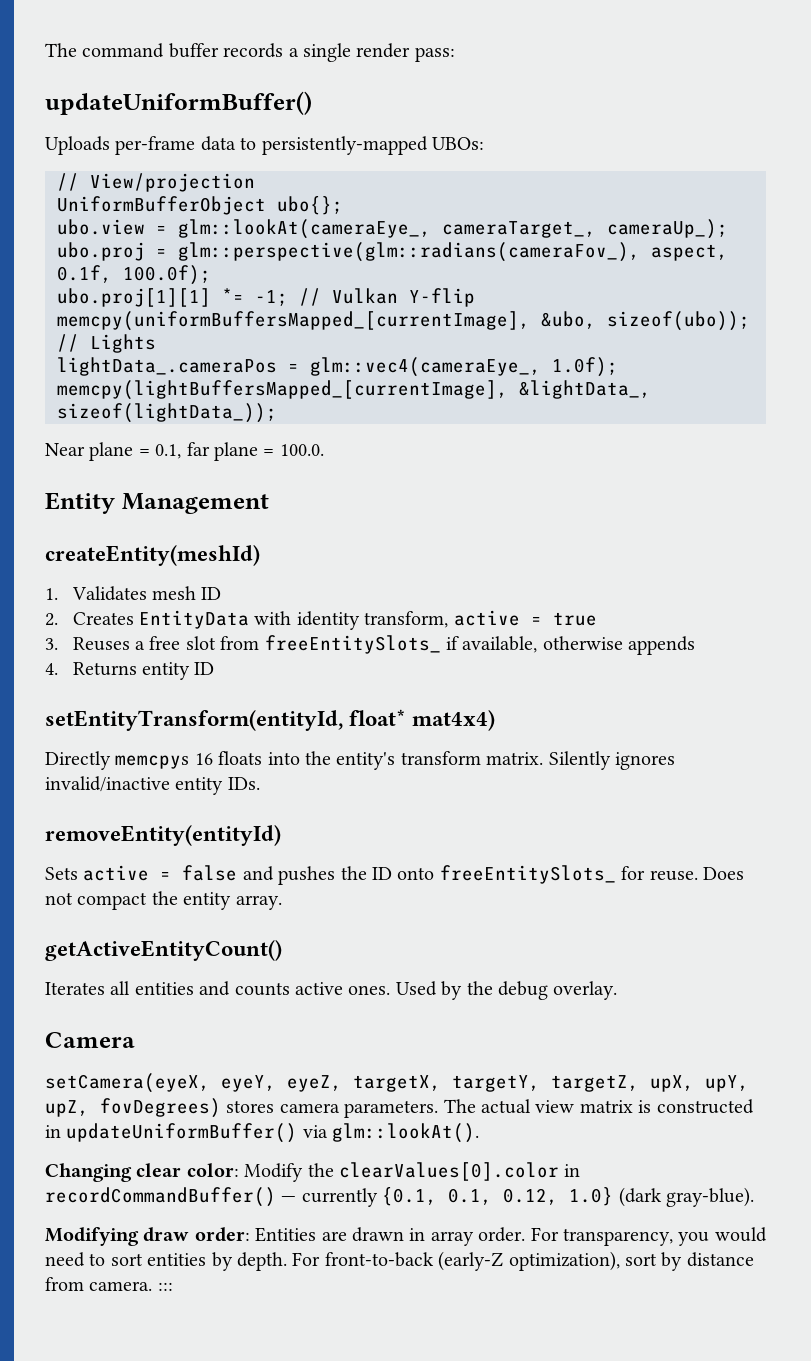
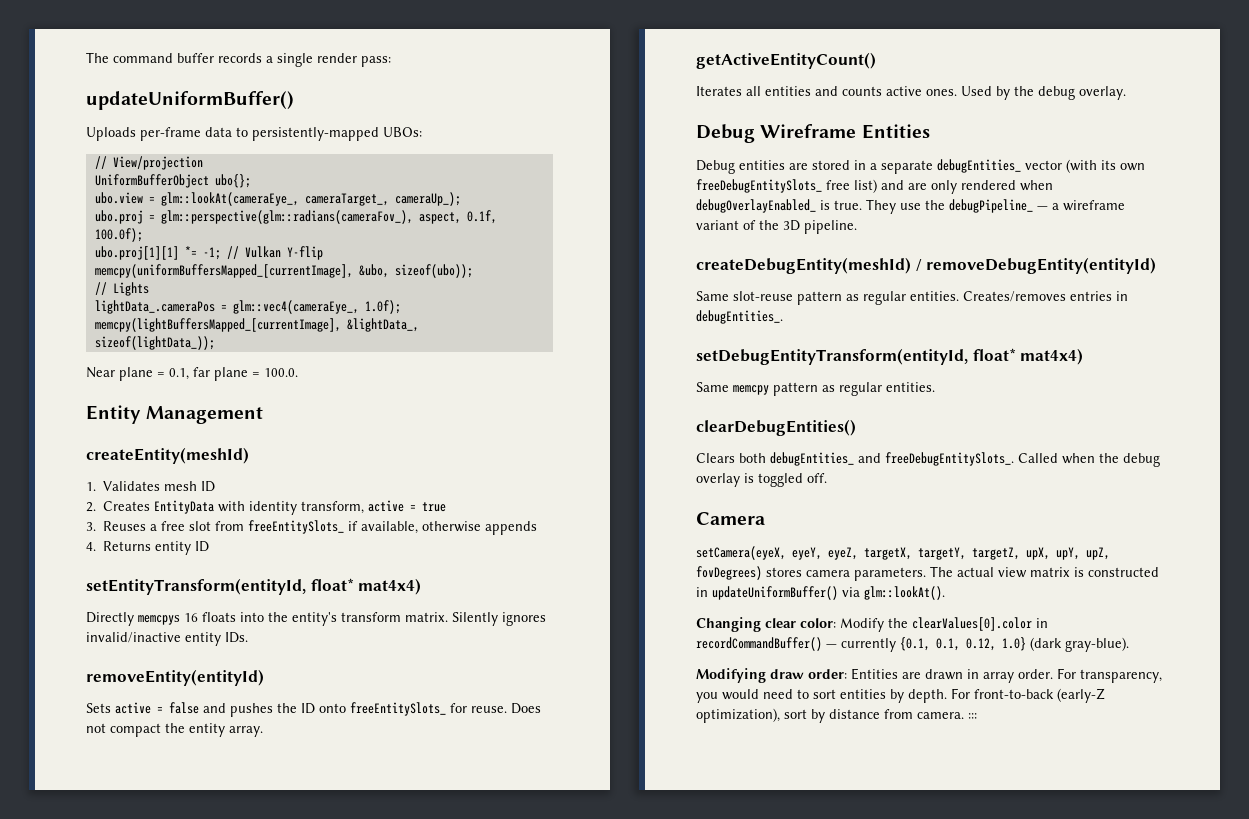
(618, 990) none -> [696,124,930,143] [696,159,1145,174] [696,179,1053,194] [696,199,1125,214] [696,220,857,234] [696,257,1157,274] [696,291,1128,305] [696,310,783,324] [696,348,1084,365] [696,382,935,396] [696,419,856,436] [696,452,1160,467] [696,473,827,487] // Debug Wireframe Entities // Debug entities are stored in a separate debugEntities_ vector (with its own freeDebugEntitySlots_ free list) and are only rendered when debugOverlayEnabled_ is true. They use the debugPipeline_ — a wireframe variant of the 3D pipeline. // createDebugEntity(meshId) / removeDebugEntity(entityId) // Same slot-reuse pattern as regular entities. Creates/removes entries in debugEntities_. // setDebugEntityTransform(entityId, float* mat4x4) // Same memcpy pattern as regular entities. // clearDebugEntities() // Clears both debugEntities_ and freeDebugEntitySlots_. Called when the debug overlay is toggled off.

